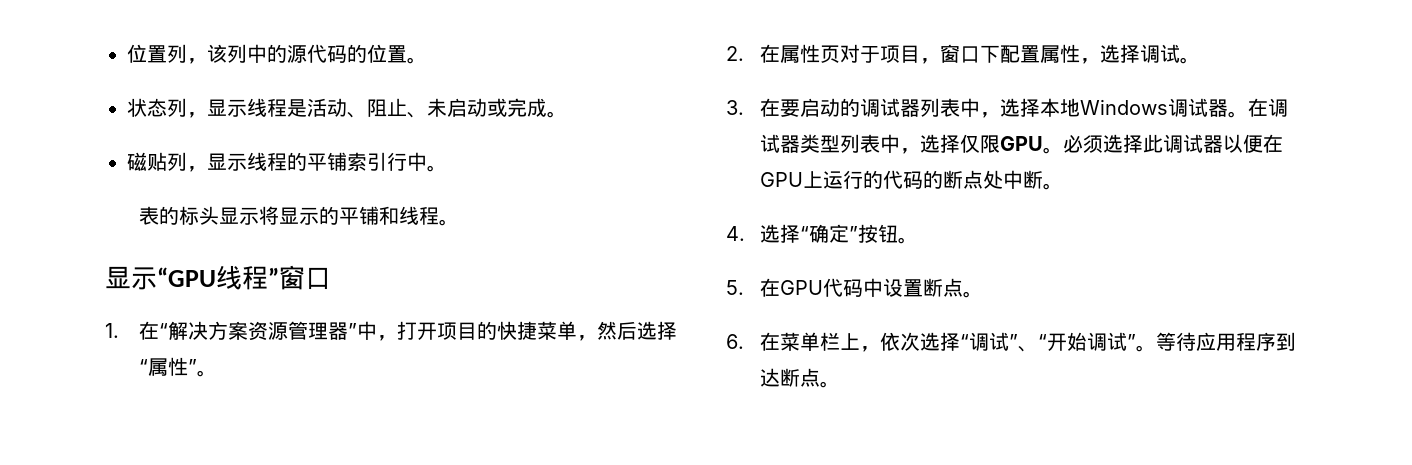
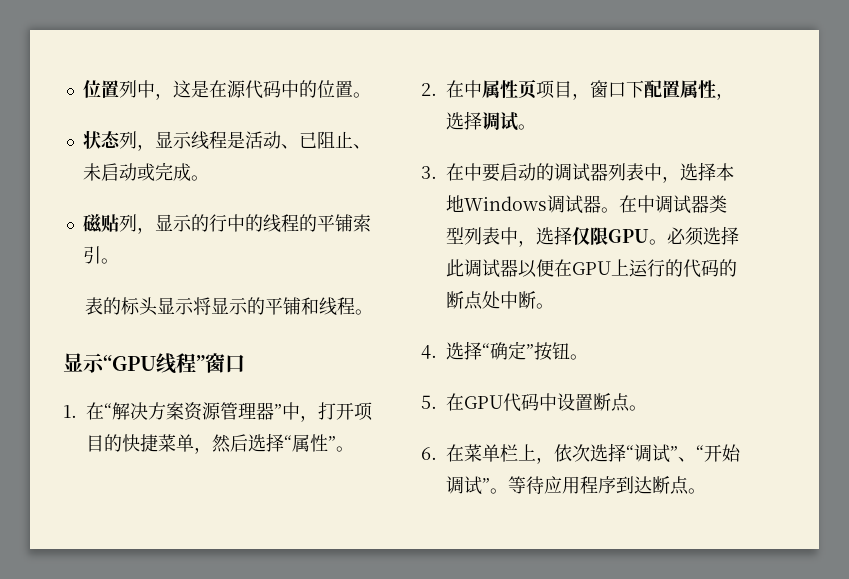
[187,44,347,64] ，该列中的源代码 -> [136,80,299,100] 中，这是在源代码中
(367, 115) none -> [298,132,317,148] 已
(247, 162) none -> [190,214,263,232] 的行中的
[387,152,427,171] 行中 -> (101, 255) none
[780,44,881,63] 属性页对于 -> [464,79,536,99] 中属性页
(781, 107) none -> [464,163,482,181] 中
(1269, 107) none -> [637,195,655,213] 中

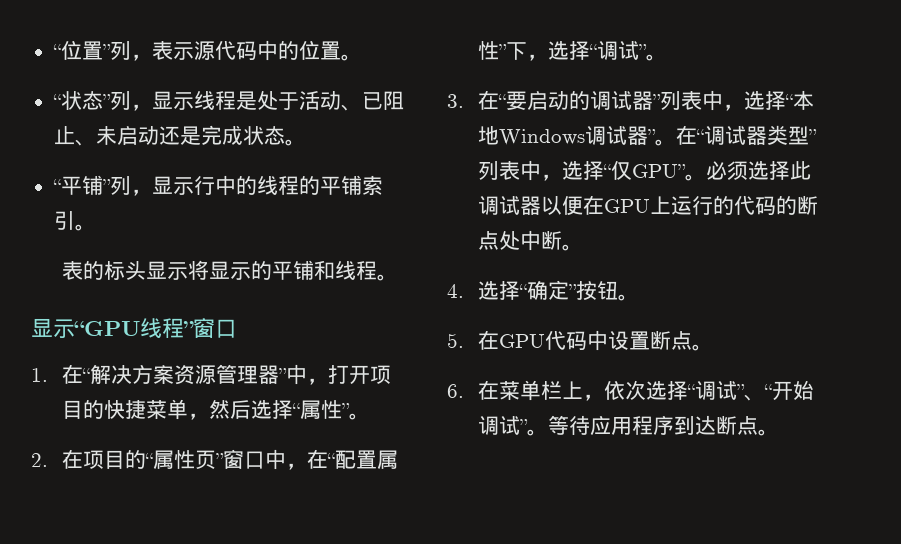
[82,80,227,100] 位置列中，这是在 -> [52,40,194,61] “位置”列，表示
[82,130,121,149] 状态 -> [52,91,111,110] “状态”
(245, 140) none -> [256,90,299,110] 处于
[136,162,209,181] [82,214,209,234] 或完成。 // 磁贴列，显示的 -> [158,125,306,146] [52,175,194,196] 还是完成状态。 // “平铺”列，显示
[464,79,734,100] [446,111,518,131] 中属性页项目，窗口下配置属性，选择调试 -> [82,449,398,470] [477,41,647,61] 项目的“属性页”窗口中，在“配置属性”下，选择“调试”
[464,163,482,181] 中 -> [497,94,506,108] “
[608,162,716,183] 列表中，选择 -> [652,90,793,111] ”列表中，选择“
[601,195,655,213] 。在中 -> [647,125,704,146] ”。在“
[464,226,649,247] 列表中，选择仅限GPU -> [808,129,817,143] [477,160,686,181] ”列表中，选择“仅GPU”

